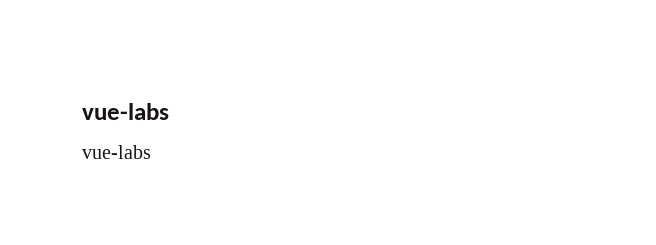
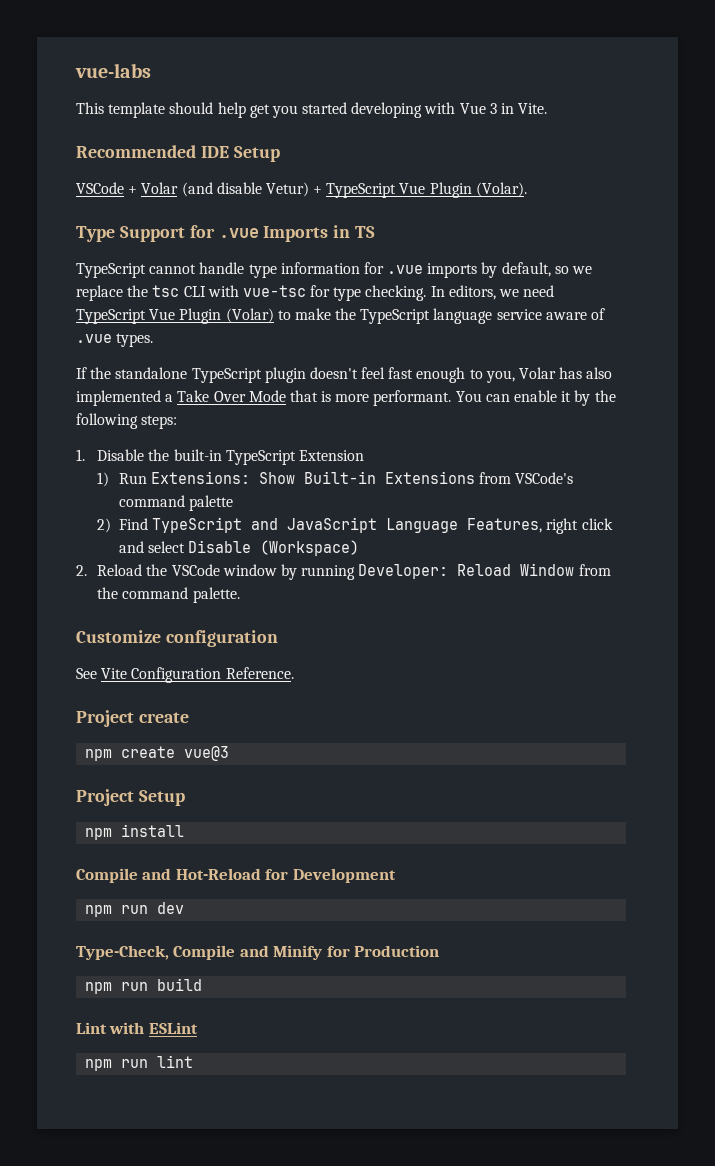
[82,145,151,159] vue-labs -> [76,102,548,118] [76,145,280,162] [76,182,527,198] [76,225,376,242] [76,262,593,278] [76,285,555,301] [76,308,606,324] [76,333,154,347] [76,367,613,383] [76,390,616,406] [76,413,178,429] [76,449,365,465] [97,471,574,487] [118,495,233,511] [97,517,613,534] [119,540,360,556] [76,563,611,580] [97,587,240,603] [76,630,278,647] [76,667,294,683] [76,710,189,727] [85,746,230,761] [76,789,185,806] [85,824,185,840] [76,868,396,883] [85,902,185,917] [76,945,440,960] [85,978,203,994] [76,1022,198,1034] [85,1055,194,1071] This template should help get you started developing with Vue 3 in Vite. // Recommended IDE Setup // VSCode + Volar (and disable Vetur) + TypeScript Vue Plugin (Volar). // Type Support for .vue Imports in TS // TypeScript cannot handle type information for .vue imports by default, so we replace the tsc CLI with vue-tsc for type checking. In editors, we need TypeScript Vue Plugin (Volar) to make the TypeScript language service aware of .vue types. // If the standalone TypeScript plugin doesn't feel fast enough to you, Volar has also implemented a Take Over Mode that is more performant. You can enable it by the following steps: // 1. Disable the built-in TypeScript Extension // 1) Run Extensions: Show Built-in Extensions from VSCode's command palette // 2) Find TypeScript and JavaScript Language Features, right click and select Disable (Workspace) // 2. Reload the VSCode window by running Developer: Reload Window from the command palette. // Customize configuration // See Vite Configuration Reference. // Project create // npm create vue@3 // Project Setup // npm install // Compile and Hot-Reload for Development // npm run dev // Type-Check, Compile and Minify for Production // npm run build // Lint with ESLint // npm run lint

